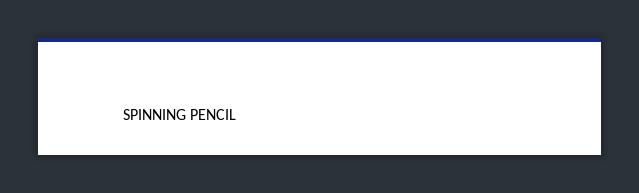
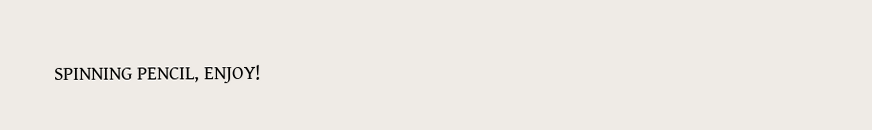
[190,109,237,120] PENCIL -> [136,64,261,84] PENCIL, ENJOY!

